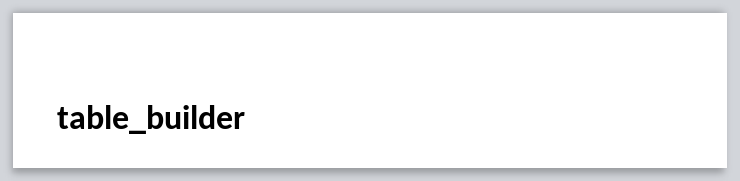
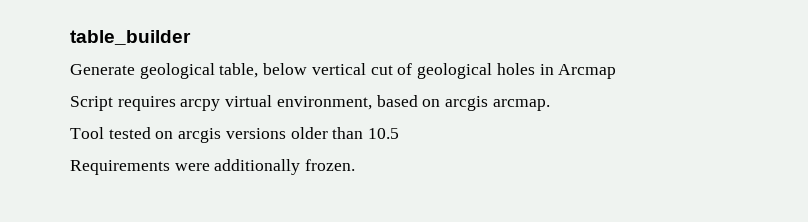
(245, 119) none -> [70,63,617,79] [70,95,550,111] [70,127,400,143] [70,159,356,175] // Generate geological table, below vertical cut of geological holes in Arcmap // Script requires arcpy virtual environment, based on arcgis arcmap. // Tool tested on arcgis versions older than 10.5 // Requirements were additionally frozen.

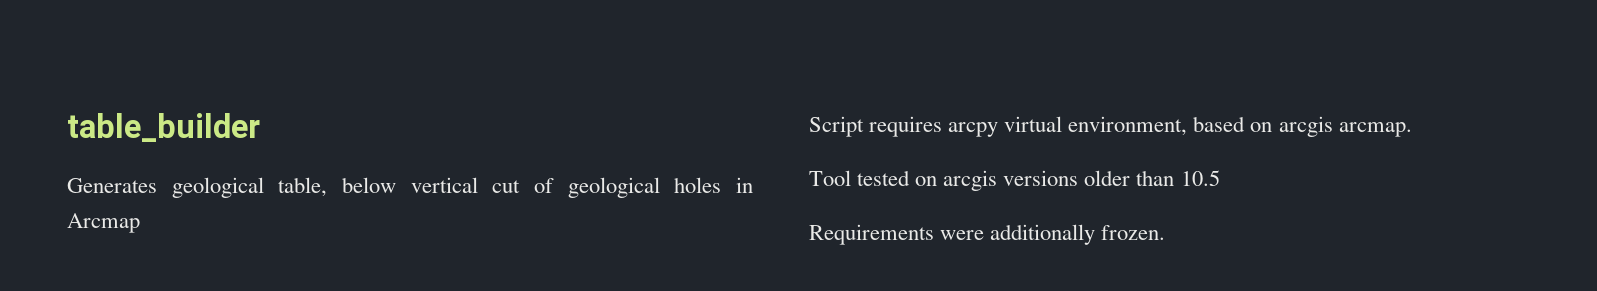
[70,64,135,75] Generate -> [67,178,157,193] Generates

